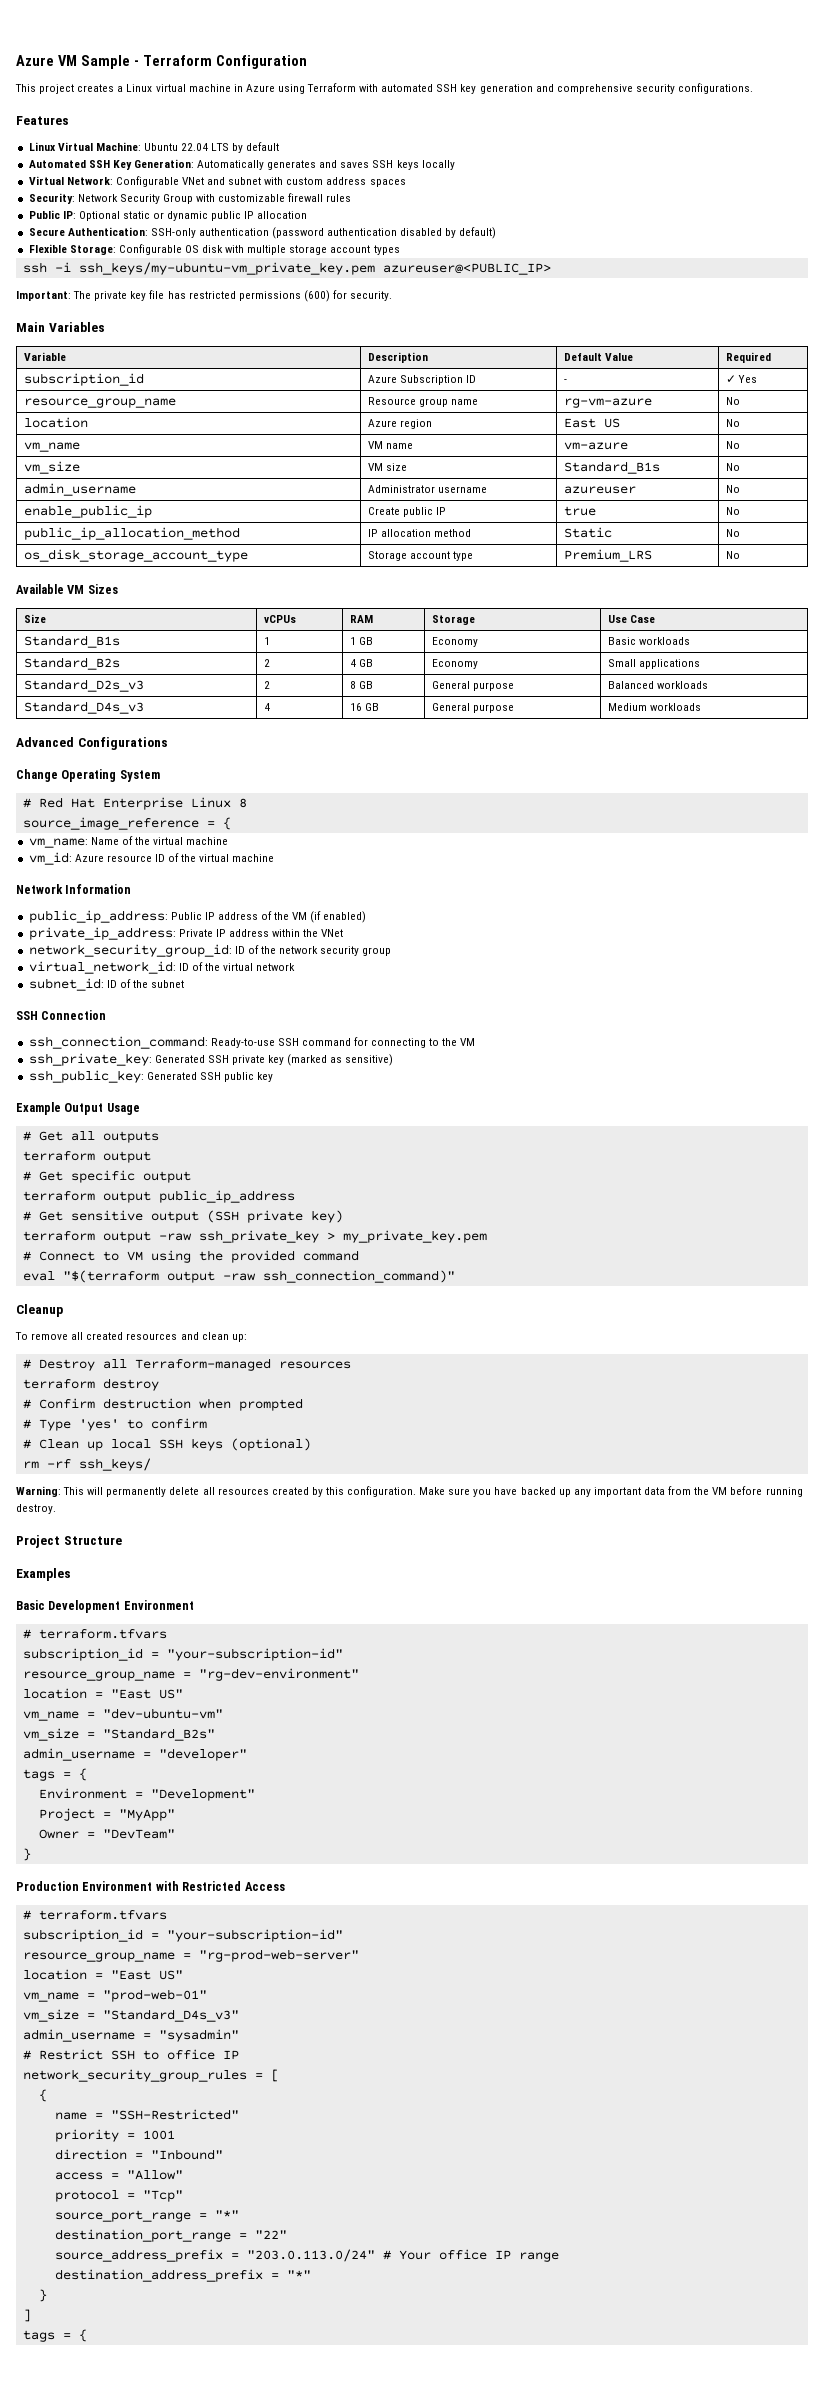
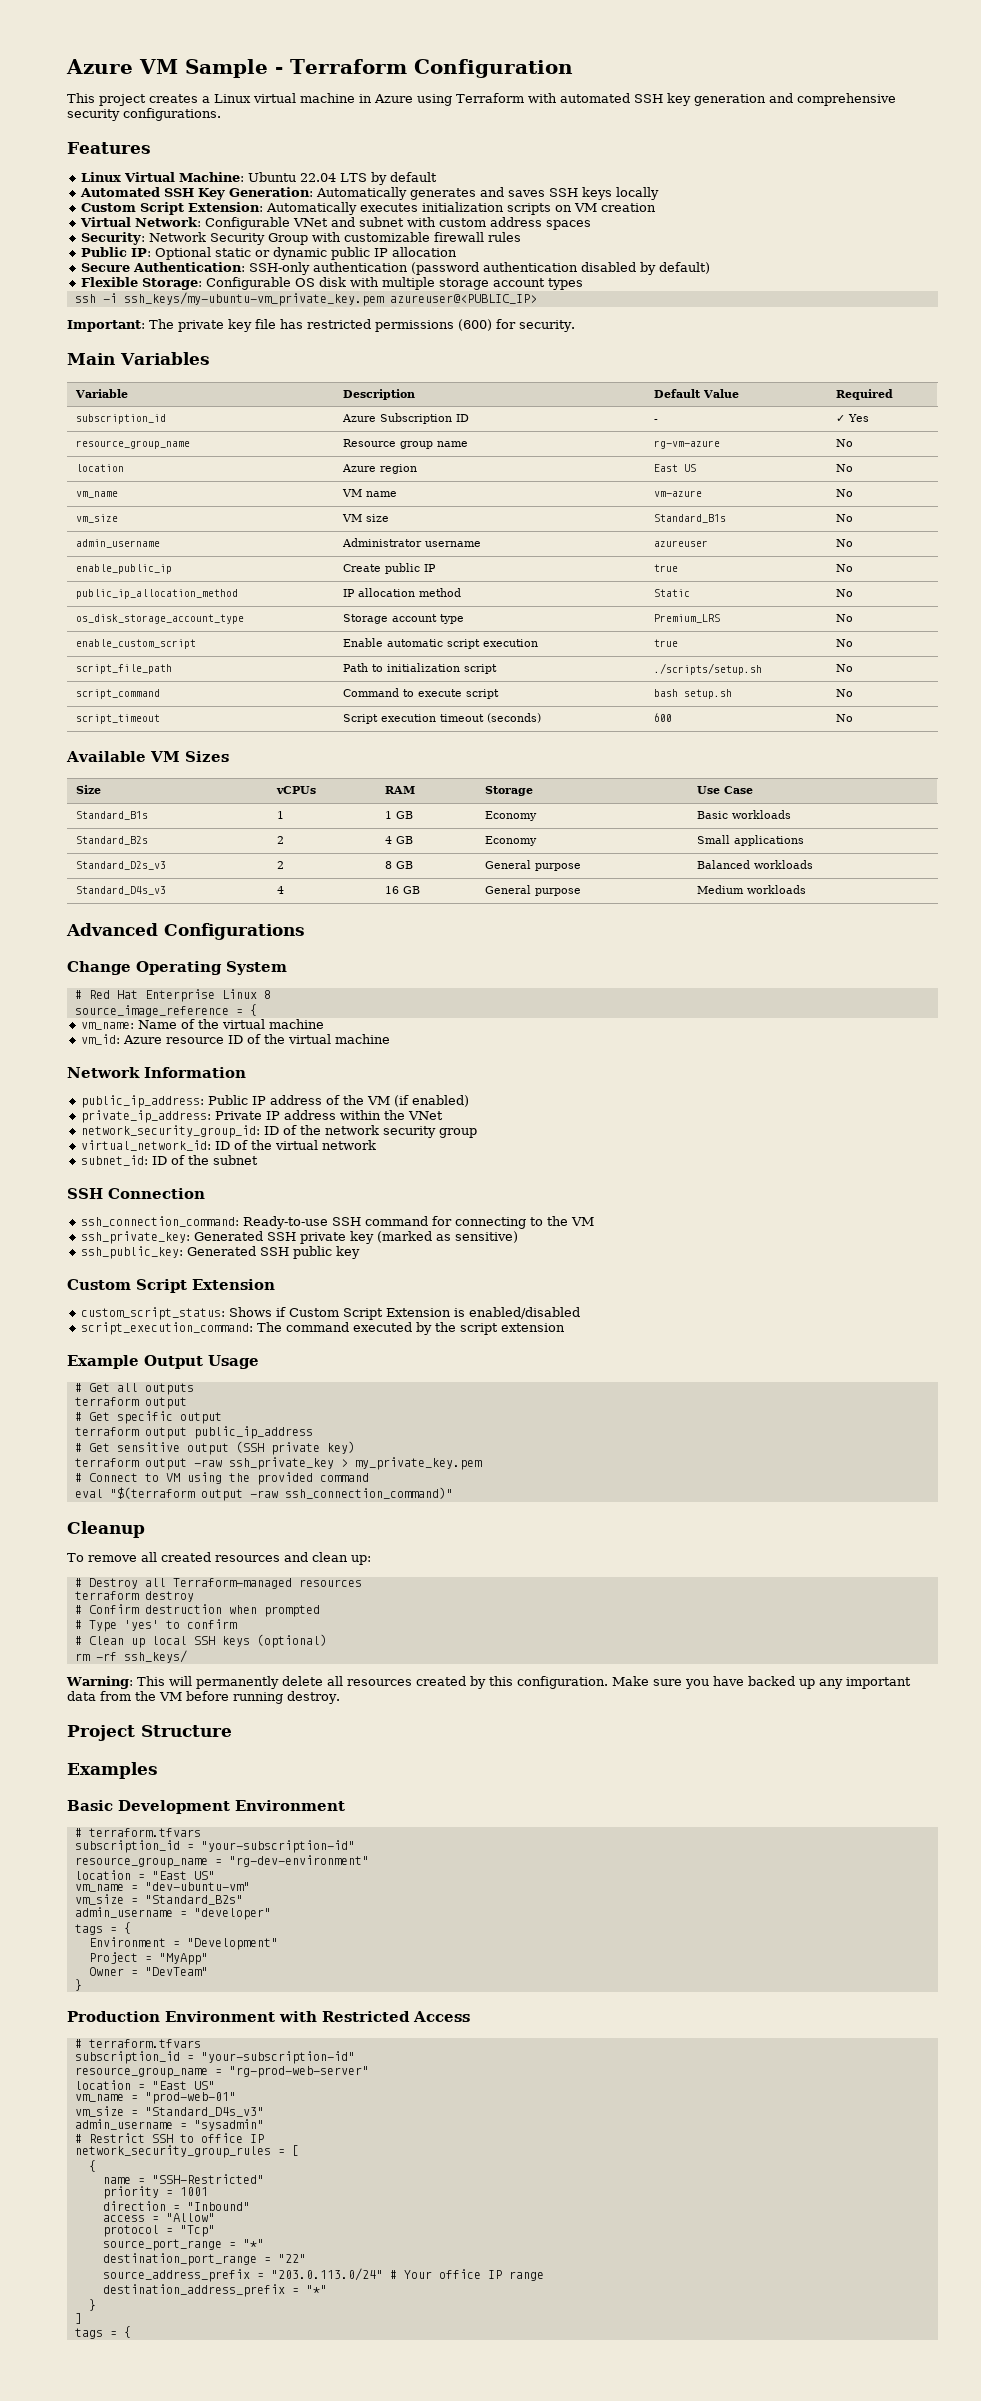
(455, 165) none -> [80,202,656,215] // Custom Script Extension: Automatically executes initialization scripts on VM creation
(740, 555) none -> [76,639,197,649] [343,638,539,649] [654,639,679,647] [836,639,854,647] [76,664,173,674] [343,663,498,674] [654,663,763,675] [836,664,854,672] [76,689,161,699] [343,688,500,699] [654,689,733,699] [836,689,854,697] [76,714,161,724] [343,713,542,724] [654,713,673,722] [836,714,854,722] // enable_custom_script | Enable automatic script execution | true | No // script_file_path | Path to initialization script | ./scripts/setup.sh | No // script_command | Command to execute script | bash setup.sh | No // script_timeout | Script execution timeout (seconds) | 600 | No
(274, 1077) none -> [67,1279,275,1293] [80,1307,580,1320] [80,1322,565,1335] // Custom Script Extension // custom_script_status: Shows if Custom Script Extension is enabled/disabled // script_execution_command: The command executed by the script extension

